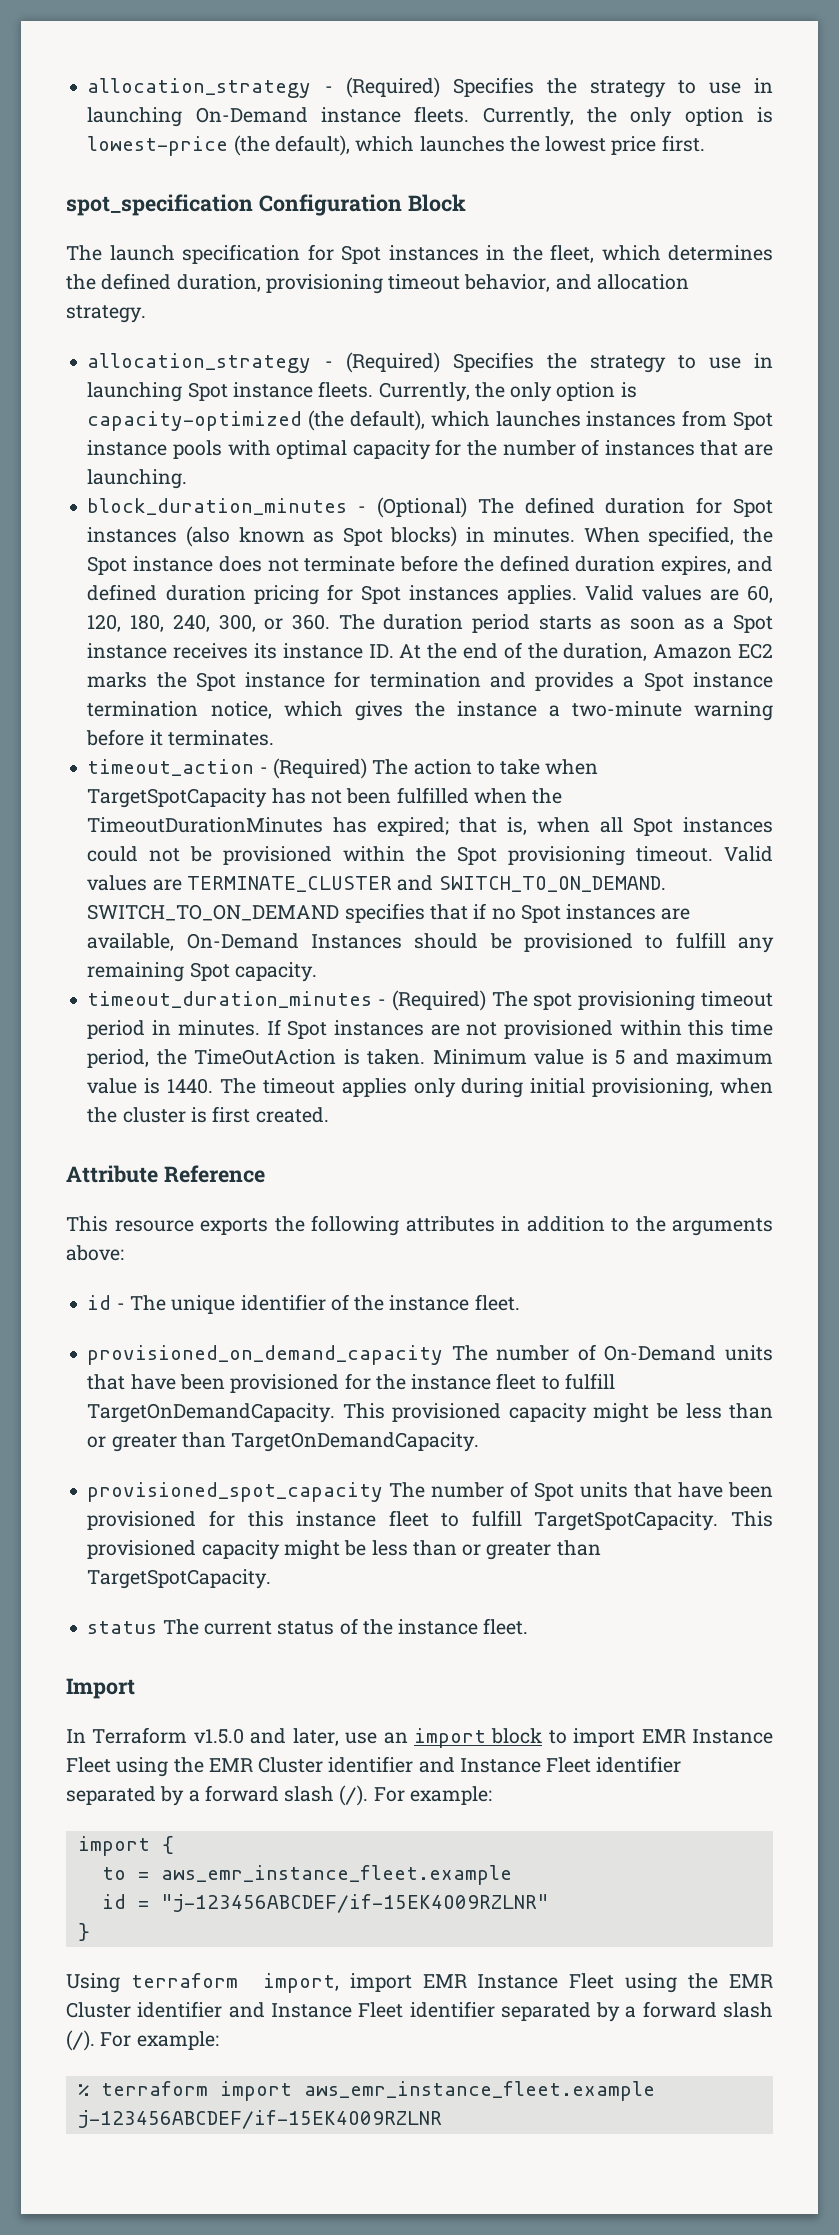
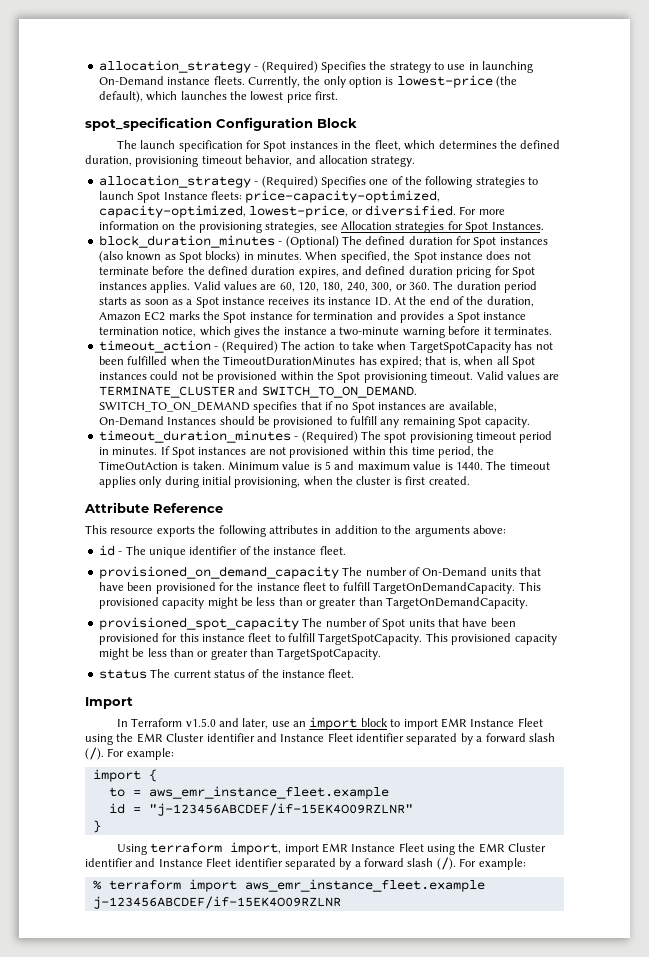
[546,353,774,373] [87,381,637,402] [87,410,773,431] [87,439,774,460] [87,469,188,489] the strategy to use in launching Spot instance fleets. Currently, the only option is capacity-optimized (the default), which launches instances from Spot instance pools with optimal capacity for the number of instances that are launching. -> [369,176,539,188] [98,190,441,203] [98,205,505,218] [98,221,544,233] one of the following strategies to launch Spot Instance fleets: price-capacity-optimized, capacity-optimized, lowest-price, or diversified. For more information on the provisioning strategies, see Allocation strategies for Spot Instances.

